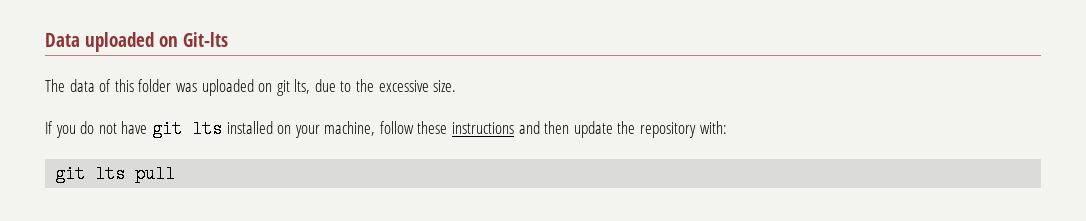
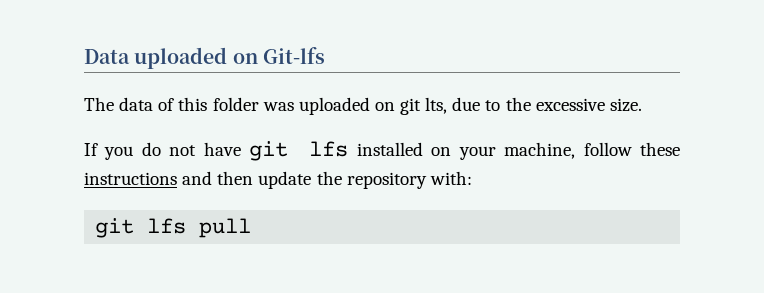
[183,32,228,47] Git-lts -> [262,47,325,64] Git-lfs
[191,120,222,138] lts -> [309,141,349,157] lfs
[95,165,126,183] lts -> [147,218,187,234] lfs

